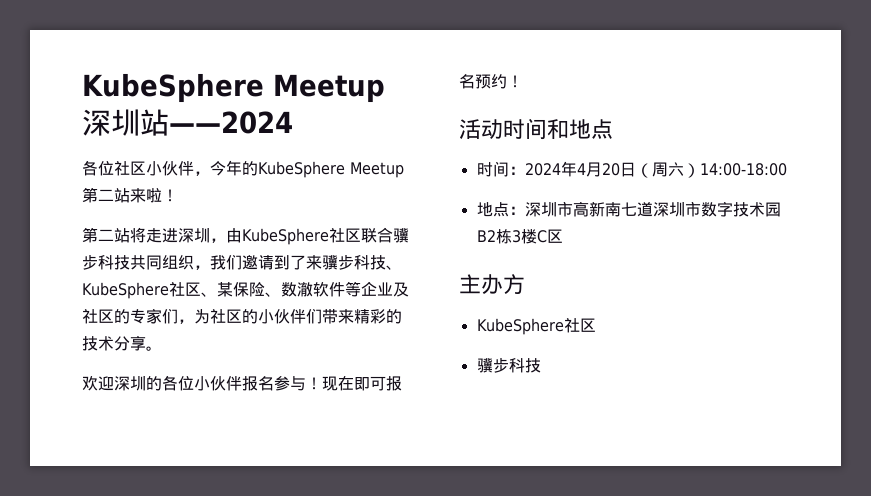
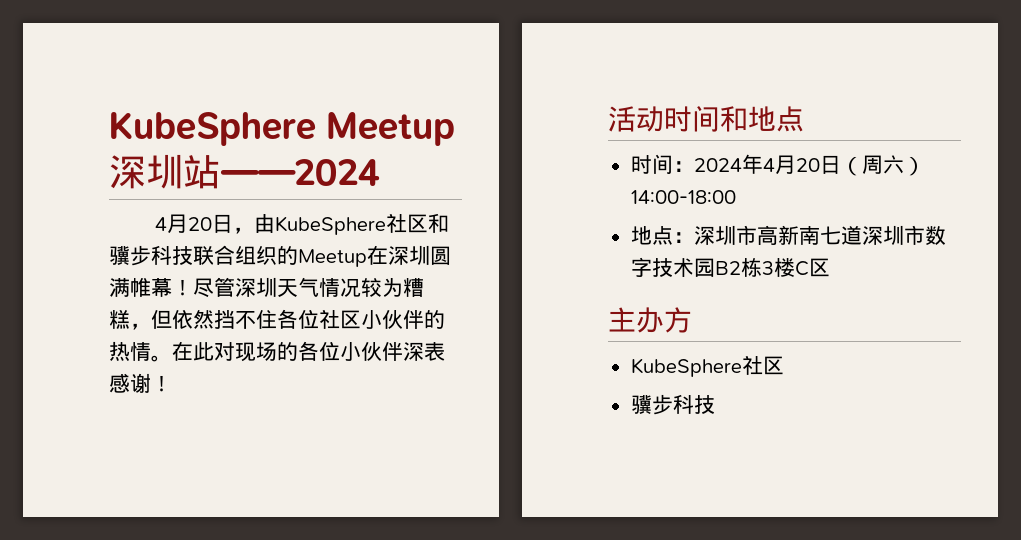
[82,160,404,178] [82,187,178,203] [82,227,409,245] [82,255,402,270] [82,281,409,299] [82,308,402,324] [82,336,162,351] [82,375,402,391] [459,74,507,89] 各位社区小伙伴，今年的KubeSphere Meetup第二站来啦！ // 第二站将走进深圳，由KubeSphere社区联合骥步科技共同组织，我们邀请到了来骥步科技、KubeSphere社区、某保险、数澈软件等企业及社区的专家们，为社区的小伙伴们带来精彩的技术分享。 // 欢迎深圳的各位小伙伴报名参与！现在即可报名预约 -> [154,213,449,235] [109,245,451,267] [109,277,424,298] [109,309,445,330] [109,341,445,362] [109,373,151,393] 4月20日，由KubeSphere社区和骥步科技联合组织的Meetup在深圳圆满帷幕！尽管深圳天气情况较为糟糕，但依然挡不住各位社区小伙伴的热情。在此对现场的各位小伙伴深表感谢

